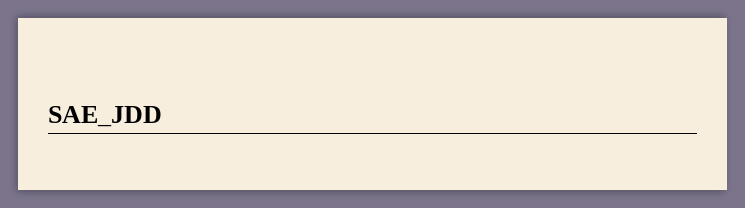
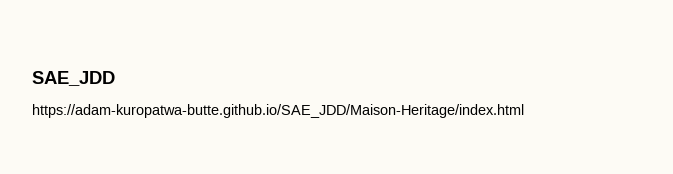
(162, 116) none -> [32,104,524,118] // https://adam-kuropatwa-butte.github.io/SAE_JDD/Maison-Heritage/index.html

